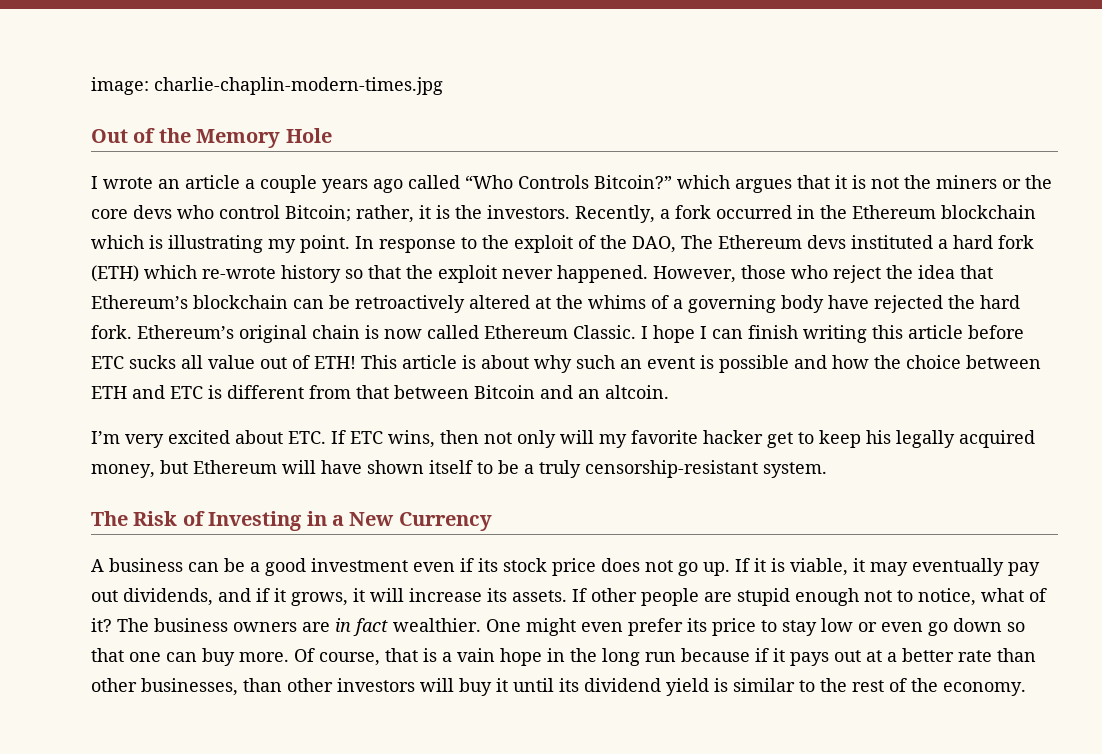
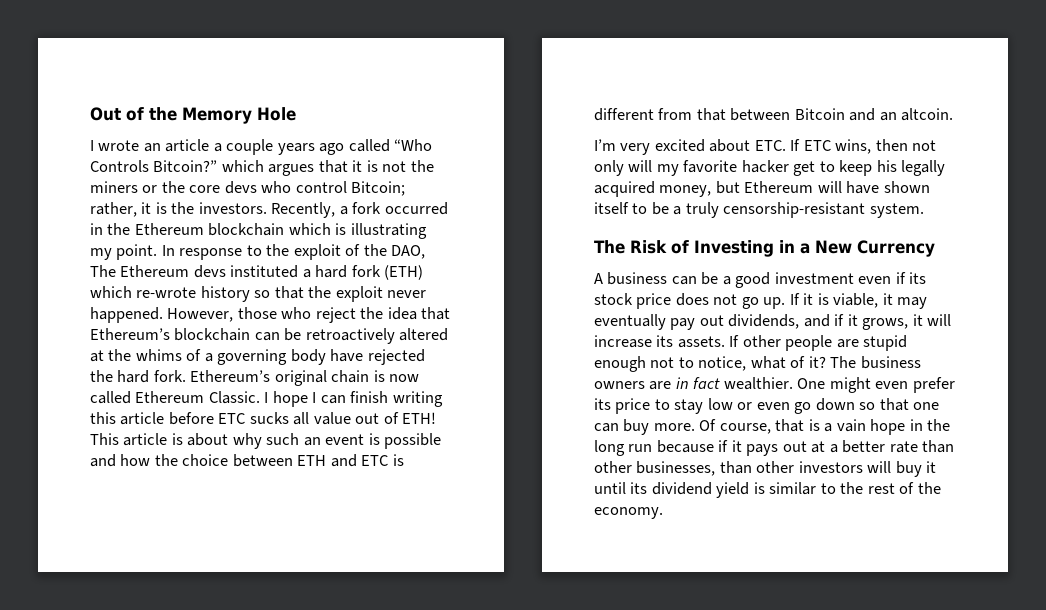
[91,77,443,95] image: charlie-chaplin-modern-times.jpg // -> (90, 114) none

